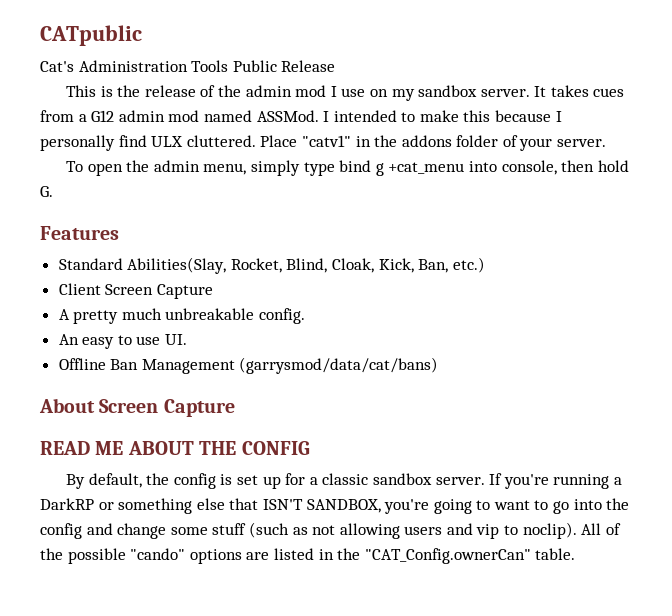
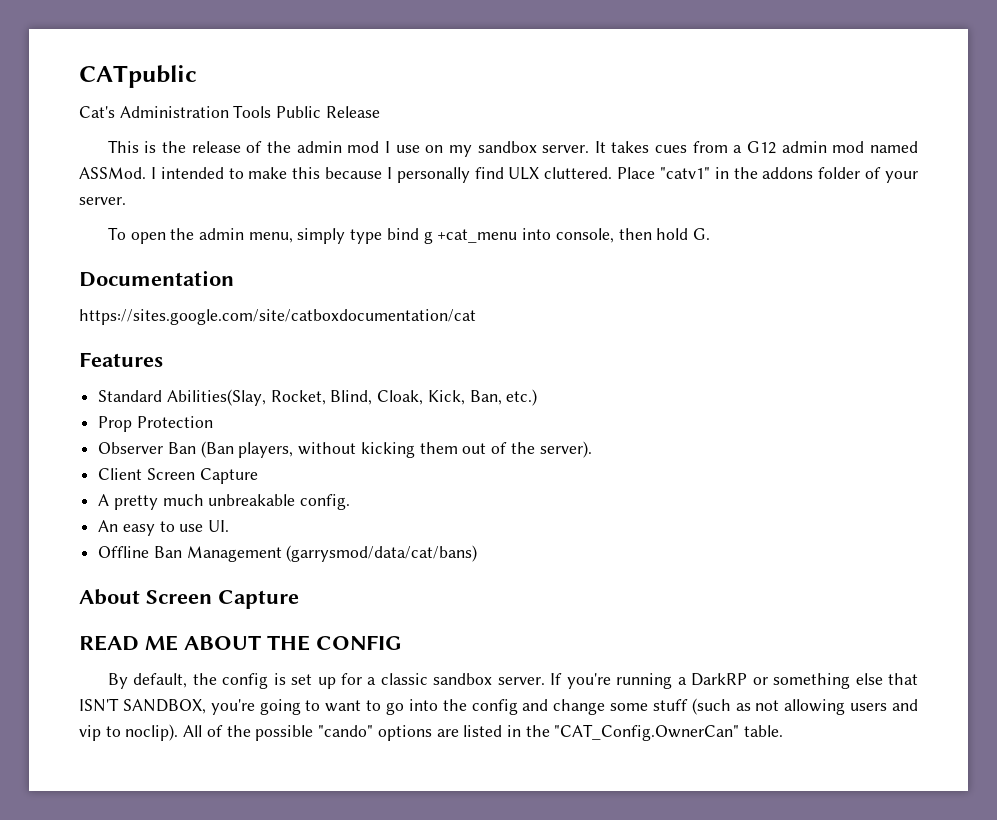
(53, 191) none -> [79,270,234,287] [79,309,476,325] // Documentation // https://sites.google.com/site/catboxdocumentation/cat
(485, 265) none -> [98,416,213,432] [98,441,592,458] // Prop Protection // Observer Ban (Ban players, without kicking them out of the server).
[364,548,531,564] "CAT_Config.ownerCan" -> [554,724,740,741] "CAT_Config.OwnerCan"

